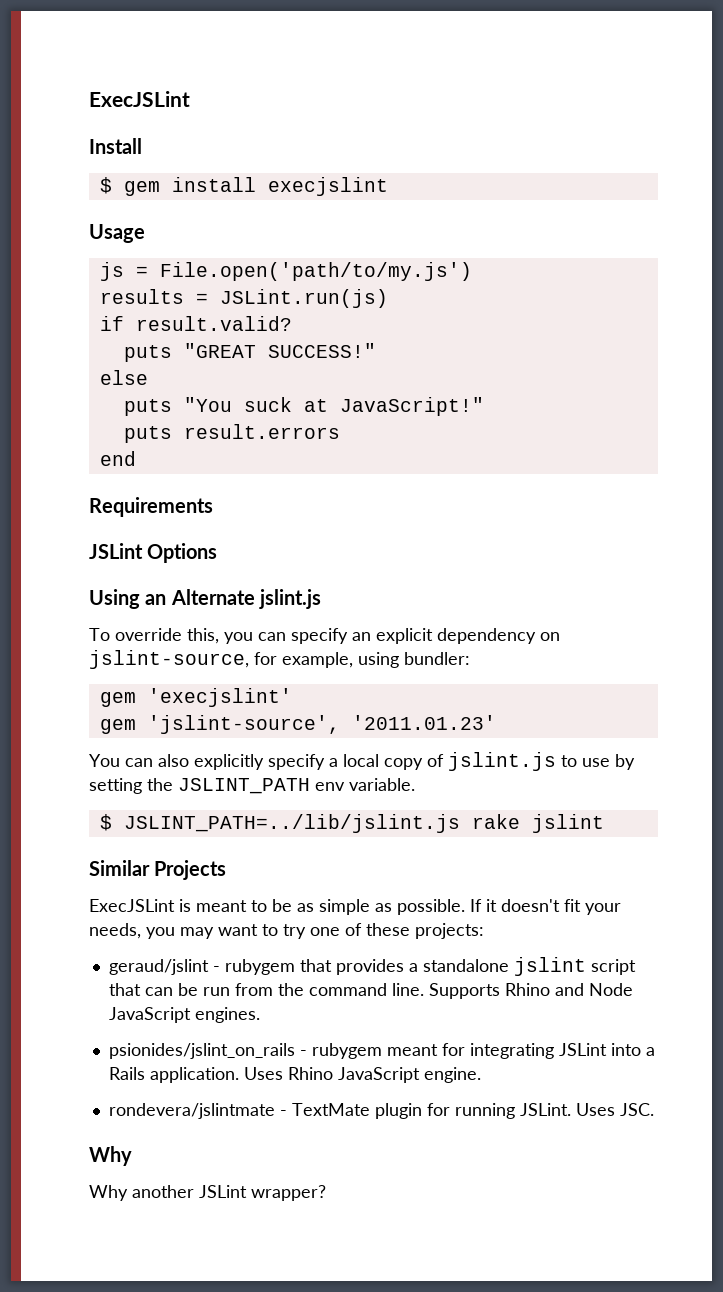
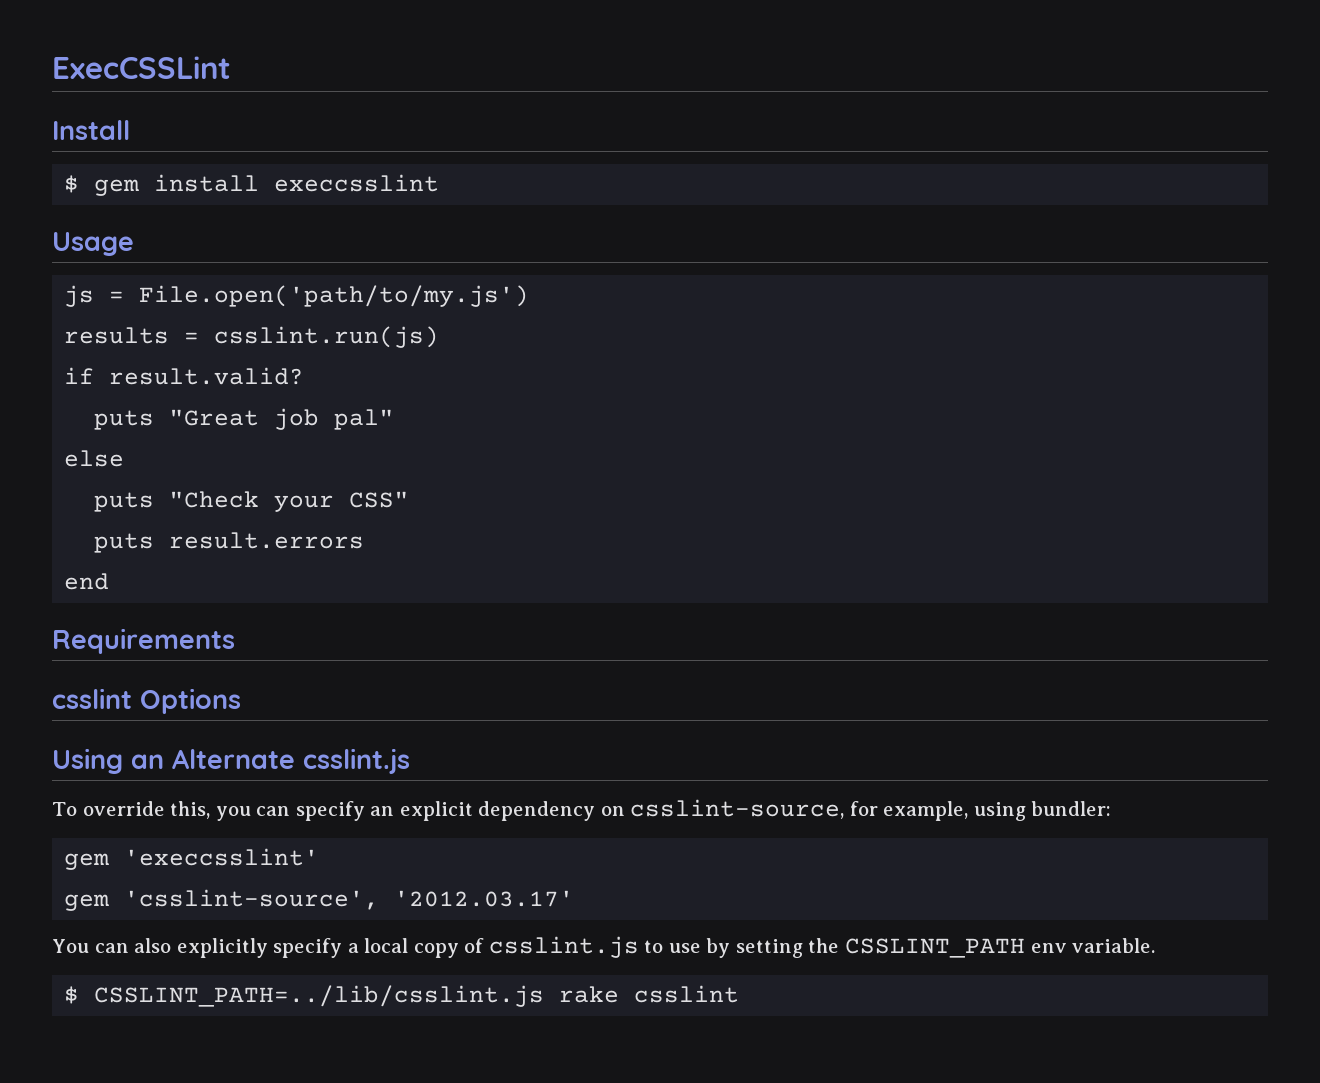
[89,91,190,107] ExecJSLint -> [52,56,231,79] ExecCSSLint
[267,177,388,196] execjslint -> [274,174,440,192] execcsslint
[219,289,388,308] JSLint.run(js) -> [214,326,440,348] csslint.run(js)
[183,343,376,358] "GREAT SUCCESS!" -> [169,408,395,430] "Great job pal"
[183,397,484,416] "You suck at JavaScript!" -> [169,491,410,512] "Check your CSS"
[89,543,143,559] JSLint -> [52,688,132,709] csslint
[259,589,322,609] jslint.js -> [303,748,410,774] csslint.js
[89,650,249,669] jslint-source, -> [630,799,845,819] csslint-source,
[147,688,292,707] [99,715,496,734] 'execjslint' // gem 'jslint-source', '2011.01.23' -> [124,848,320,866] [64,889,575,911] 'execcsslint' // gem 'csslint-source', '2012.03.17'
[448,752,556,771] jslint.js -> [488,936,639,958] csslint.js
[178,778,310,794] JSLINT_PATH -> [845,938,1026,958] CSSLINT_PATH
[123,814,604,833] [89,860,227,880] [89,899,621,915] [89,923,484,939] [108,957,636,976] [108,983,633,999] [108,1007,260,1023] [108,1043,655,1059] [108,1067,481,1083] [108,1103,654,1119] [89,1146,132,1166] [89,1185,326,1201] JSLINT_PATH=../lib/jslint.js rake jslint // Similar Projects // ExecJSLint is meant to be as simple as possible. If it doesn't fit your needs, you may want to try one of these projects: // geraud/jslint - rubygem that provides a standalone jslint script that can be run from the command line. Supports Rhino and Node JavaScript engines. // psionides/jslint_on_rails - rubygem meant for integrating JSLint into a Rails application. Uses Rhino JavaScript engine. // rondevera/jslintmate - TextMate plugin for running JSLint. Uses JSC. // Why // Why another JSLint wrapper? -> [94,985,740,1007] CSSLINT_PATH=../lib/csslint.js rake csslint

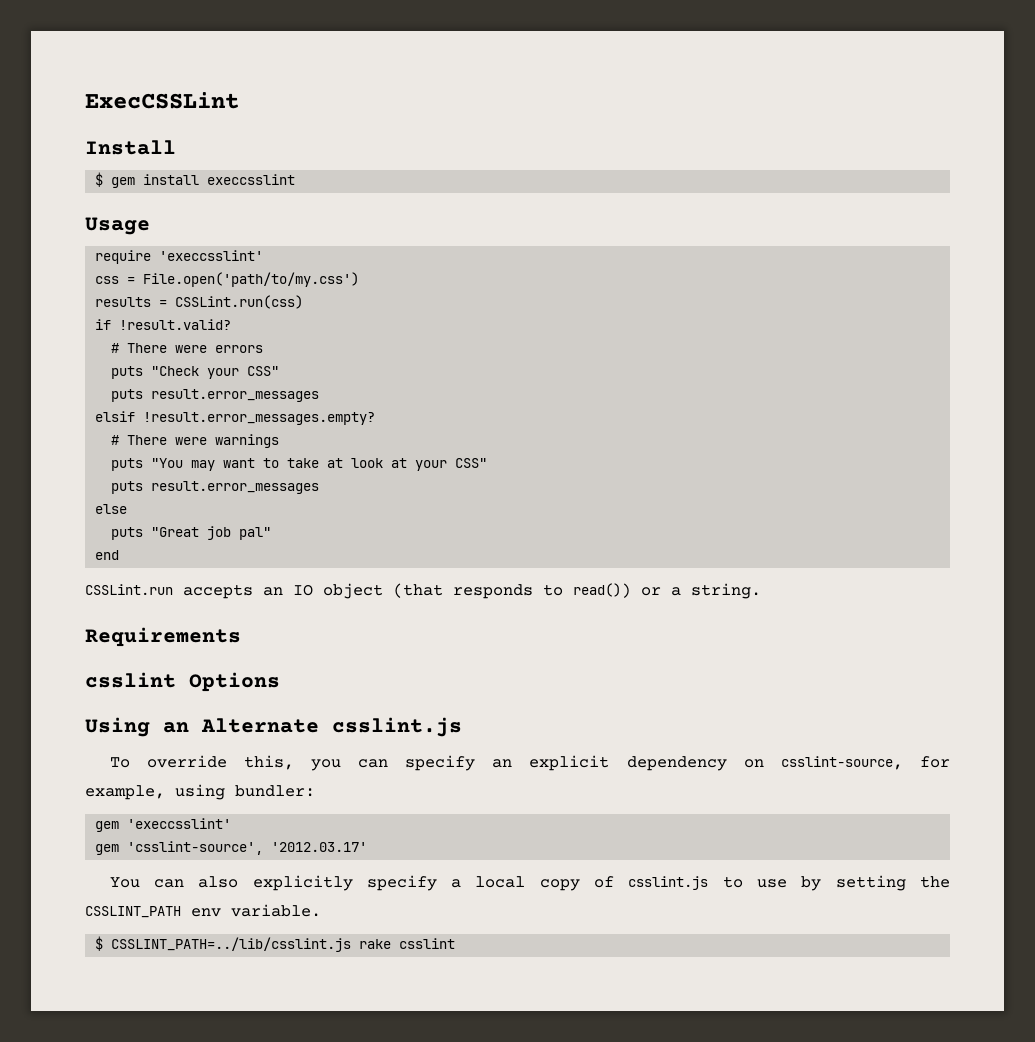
[64,285,530,307] js = File.open('path/to/my.js') -> [95,250,264,264] [95,272,360,287] require 'execcsslint' // css = File.open('path/to/my.css')
[214,326,440,348] csslint.run(js) -> [175,295,304,309] CSSLint.run(css)
[109,367,305,385] [94,408,395,430] [64,450,125,467] result.valid? // puts "Great job pal" // else -> [119,319,232,330] [111,343,264,353] !result.valid? // # There were errors
[169,532,365,549] [64,573,110,590] result.errors // end -> [151,389,320,402] [95,411,376,425] [111,434,280,448] [111,458,488,471] [111,481,320,494] [95,504,128,514] [111,526,272,540] [95,550,120,560] [85,583,761,599] result.error_messages // elsif !result.error_messages.empty? // # There were warnings // puts "You may want to take at look at your CSS" // puts result.error_messages // else // puts "Great job pal" // end // CSSLint.run accepts an IO object (that responds to read()) or a string.

